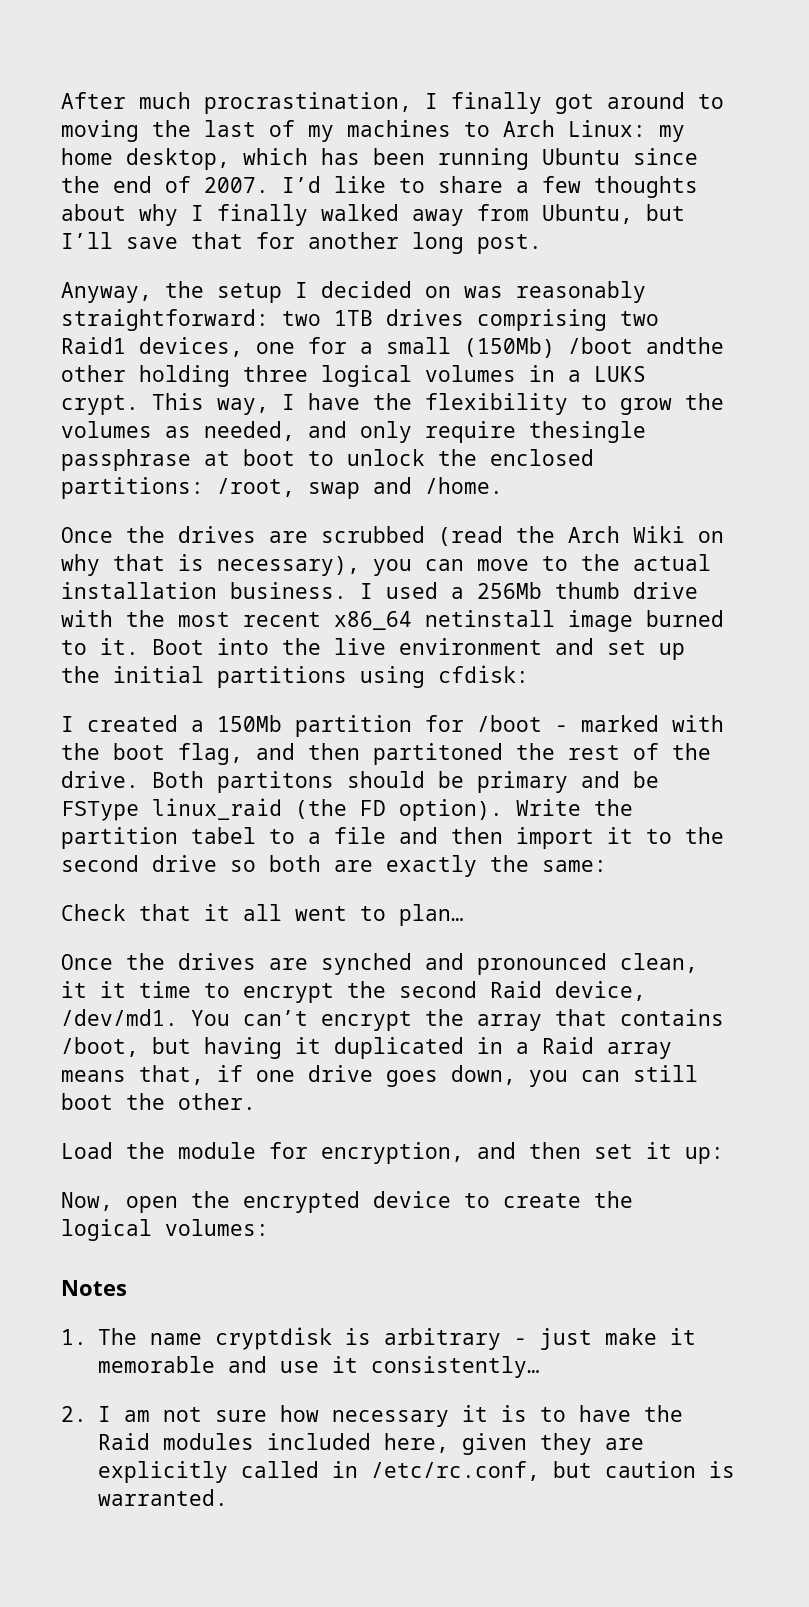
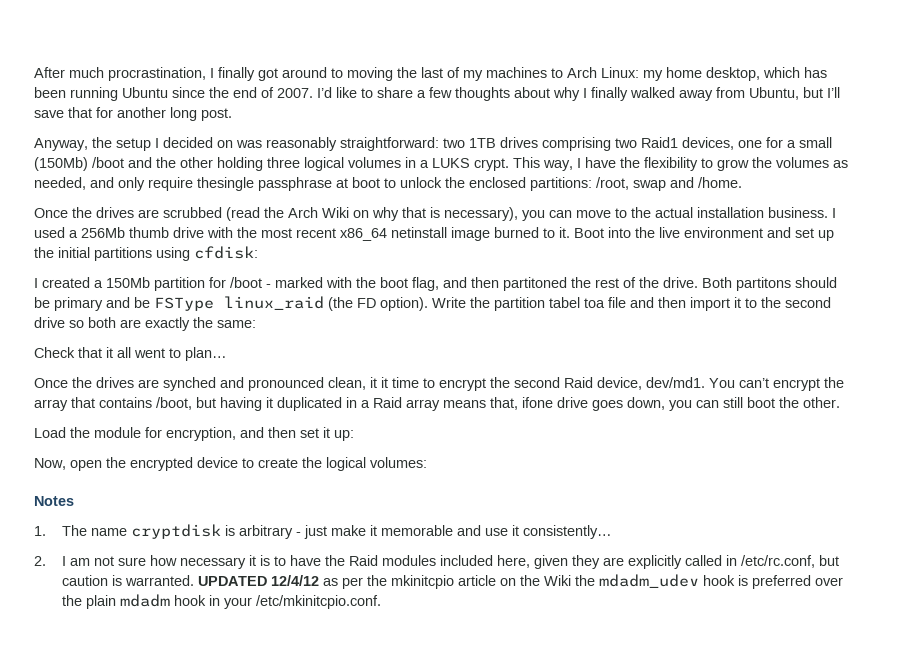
[646,337,724,354] andthe -> [128,157,176,168] and the
[269,829,321,844] to a -> [584,298,605,308] toa
[61,1009,178,1026] /dev/md1. -> [646,377,705,388] dev/md1.
[217,1065,295,1082] if one -> [522,397,553,408] ifone
(228, 1497) none -> [198,574,844,589] [62,594,382,609] UPDATED 12/4/12 as per the mkinitcpio article on the Wiki the mdadm_udev hook is preferred over the plain mdadm hook in your /etc/mkinitcpio.conf.

